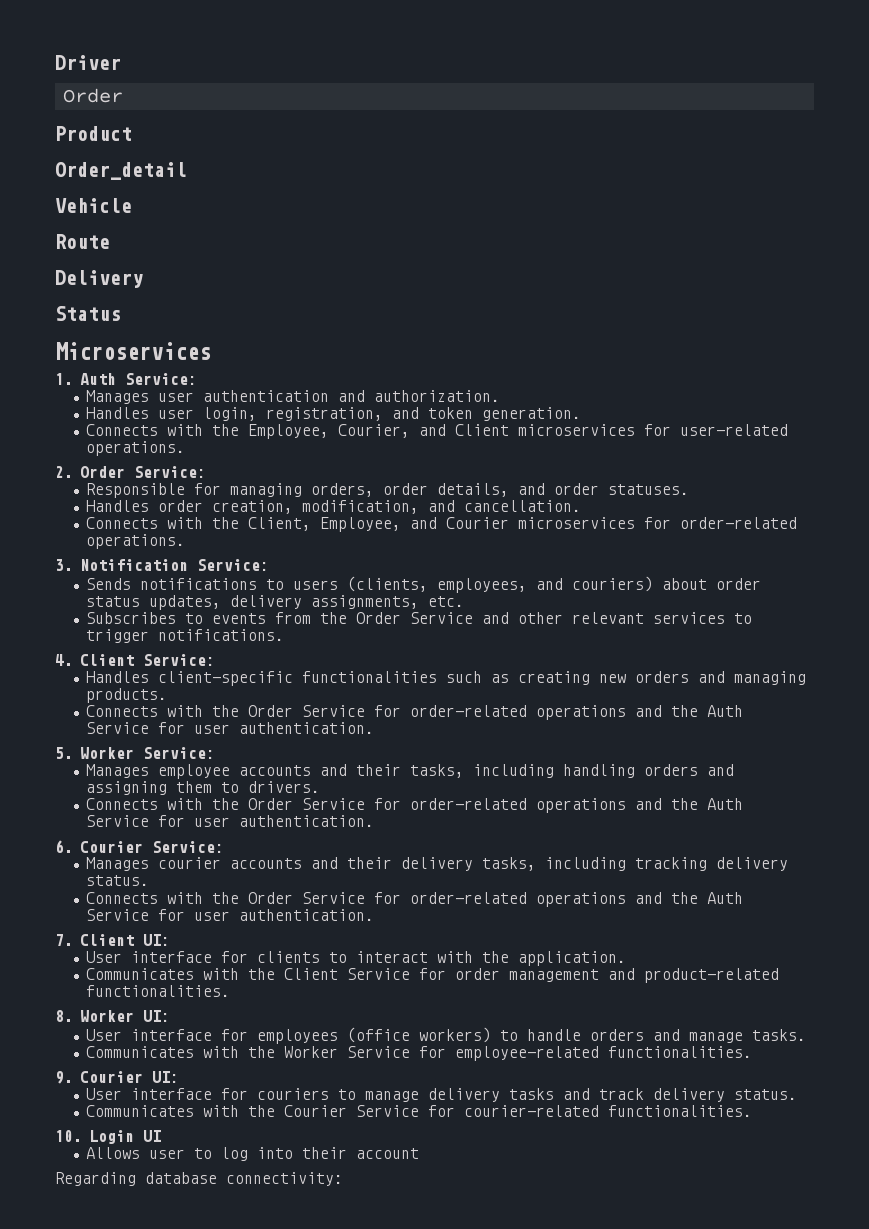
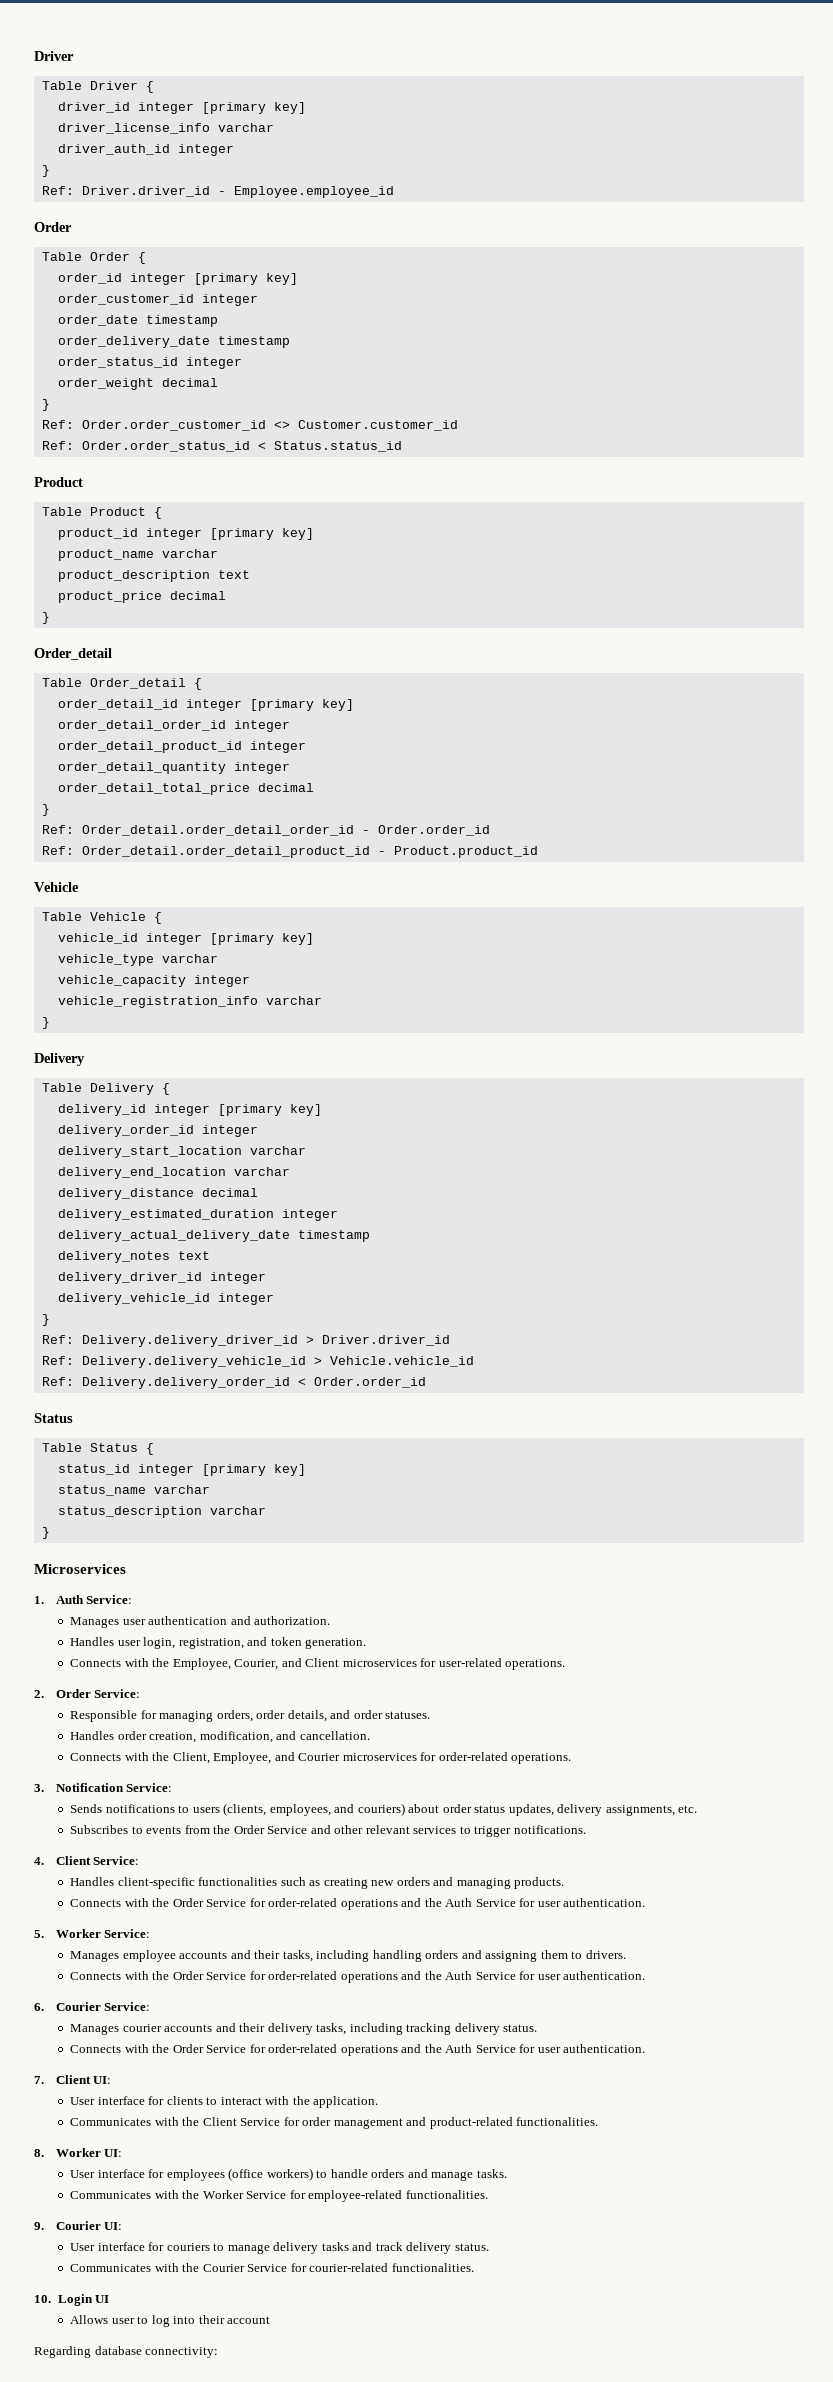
[62,88,123,103] [55,126,132,141] [55,162,187,180] [55,198,132,213] [55,234,110,249] [55,270,143,288] [55,306,121,321] Order // Product // Order_detail // Vehicle // Route // Delivery // Status -> [41,81,154,93] [57,102,306,114] [57,123,274,134] [57,144,234,156] [41,165,50,177] [41,186,394,198] [34,222,72,232] [41,252,146,264] [57,273,298,285] [57,294,258,306] [57,315,218,327] [57,336,290,348] [57,357,242,369] [57,378,218,390] [41,399,50,411] [41,420,458,431] [41,441,402,452] [34,477,83,487] [41,507,162,519] [57,528,314,540] [57,549,218,561] [57,570,250,582] [57,591,226,603] [41,612,50,624] [34,648,112,660] [41,678,202,690] [57,699,354,711] [57,720,290,732] [57,741,306,753] [57,762,290,774] [57,783,314,795] [41,804,50,816] [41,825,490,836] [41,846,538,858] [34,882,79,892] [41,912,162,924] [57,933,314,945] [57,954,218,966] [57,975,250,987] [57,996,322,1008] [41,1017,50,1029] [34,1053,85,1066] [41,1083,170,1095] [57,1104,322,1116] [57,1125,258,1137] [57,1146,306,1158] [57,1167,290,1179] [57,1188,258,1200] [57,1209,338,1221] [57,1230,370,1242] [57,1251,210,1263] [57,1272,266,1284] [57,1293,274,1305] [41,1314,50,1326] [41,1335,450,1347] [41,1356,474,1368] [41,1377,426,1389] [34,1413,73,1423] [41,1443,154,1455] [57,1464,306,1476] [57,1485,210,1496] [57,1506,266,1518] [41,1527,50,1539] Table Driver { // driver_id integer [primary key] // driver_license_info varchar // driver_auth_id integer // } // Ref: Driver.driver_id - Employee.employee_id // Order // Table Order { // order_id integer [primary key] // order_customer_id integer // order_date timestamp // order_delivery_date timestamp // order_status_id integer // order_weight decimal // } // Ref: Order.order_customer_id <> Customer.customer_id // Ref: Order.order_status_id < Status.status_id // Product // Table Product { // product_id integer [primary key] // product_name varchar // product_description text // product_price decimal // } // Order_detail // Table Order_detail { // order_detail_id integer [primary key] // order_detail_order_id integer // order_detail_product_id integer // order_detail_quantity integer // order_detail_total_price decimal // } // Ref: Order_detail.order_detail_order_id - Order.order_id // Ref: Order_detail.order_detail_product_id - Product.product_id // Vehicle // Table Vehicle { // vehicle_id integer [primary key] // vehicle_type varchar // vehicle_capacity integer // vehicle_registration_info varchar // } // Delivery // Table Delivery { // delivery_id integer [primary key] // delivery_order_id integer // delivery_start_location varchar // delivery_end_location varchar // delivery_distance decimal // delivery_estimated_duration integer // delivery_actual_delivery_date timestamp // delivery_notes text // delivery_driver_id integer // delivery_vehicle_id integer // } // Ref: Delivery.delivery_driver_id > Driver.driver_id // Ref: Delivery.delivery_vehicle_id > Vehicle.vehicle_id // Ref: Delivery.delivery_order_id < Order.order_id // Status // Table Status { // status_id integer [primary key] // status_name varchar // status_description varchar // }

